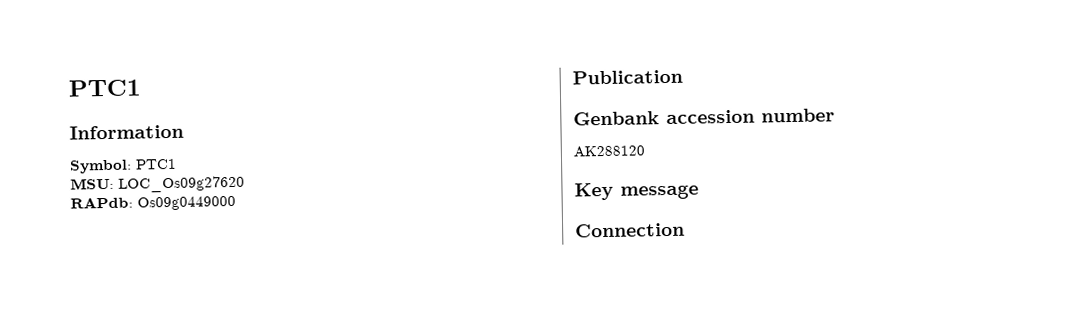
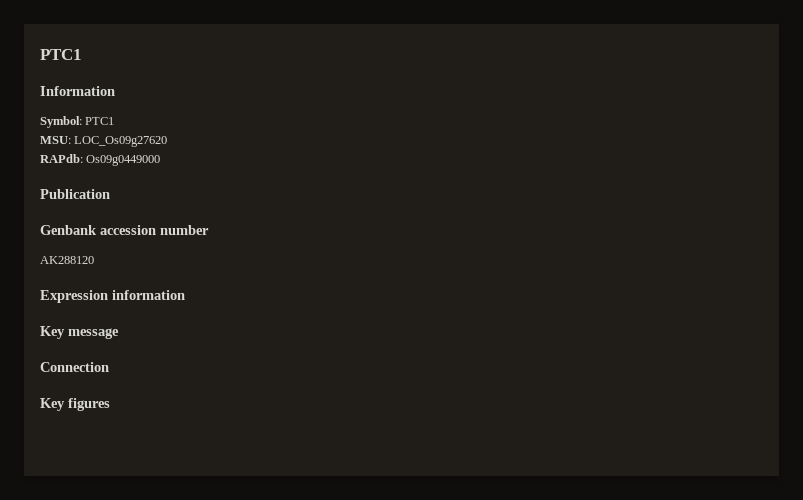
(645, 151) none -> [40,290,185,303] // Expression information
(685, 230) none -> [40,398,110,411] // Key figures

